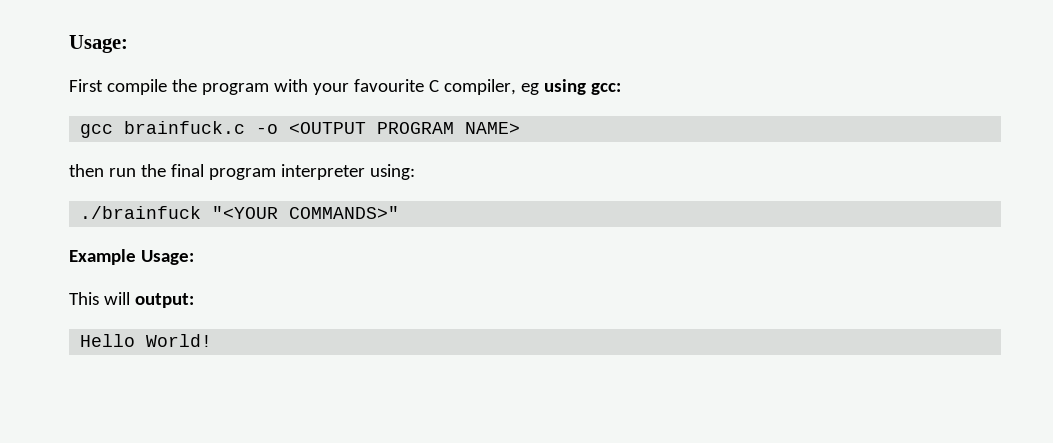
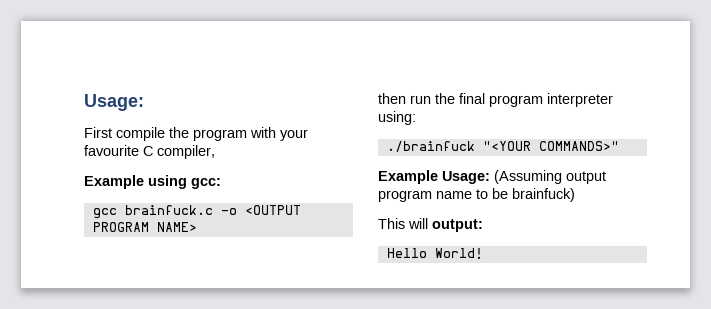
[520,83,539,95] eg -> [84,175,144,189] // Example
(194, 257) none -> [494,170,606,184] [378,188,575,202] (Assuming output program name to be brainfuck)

